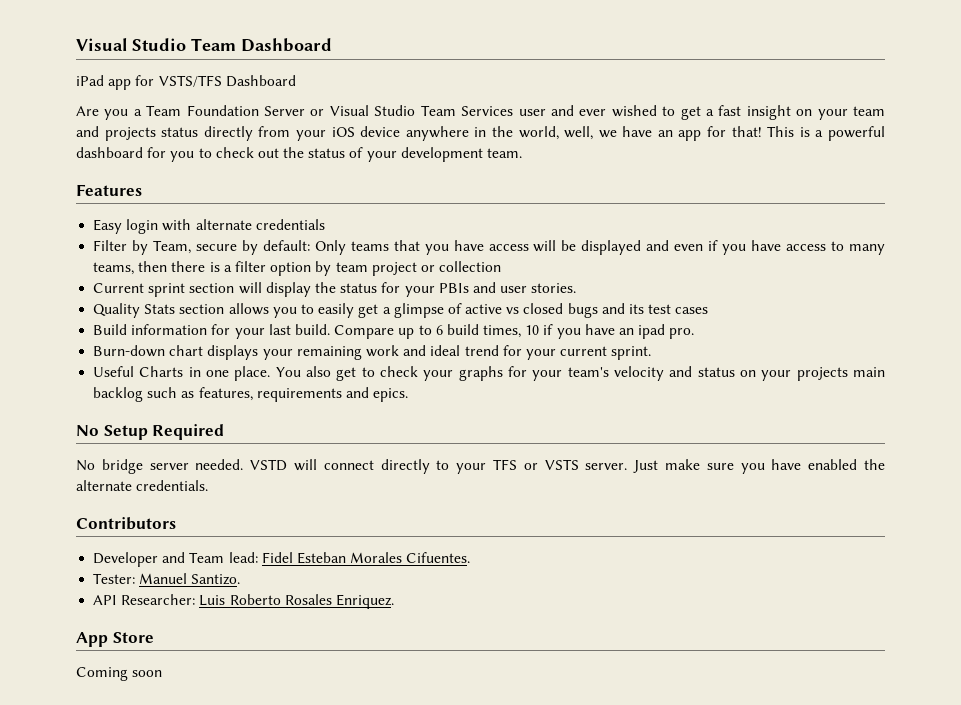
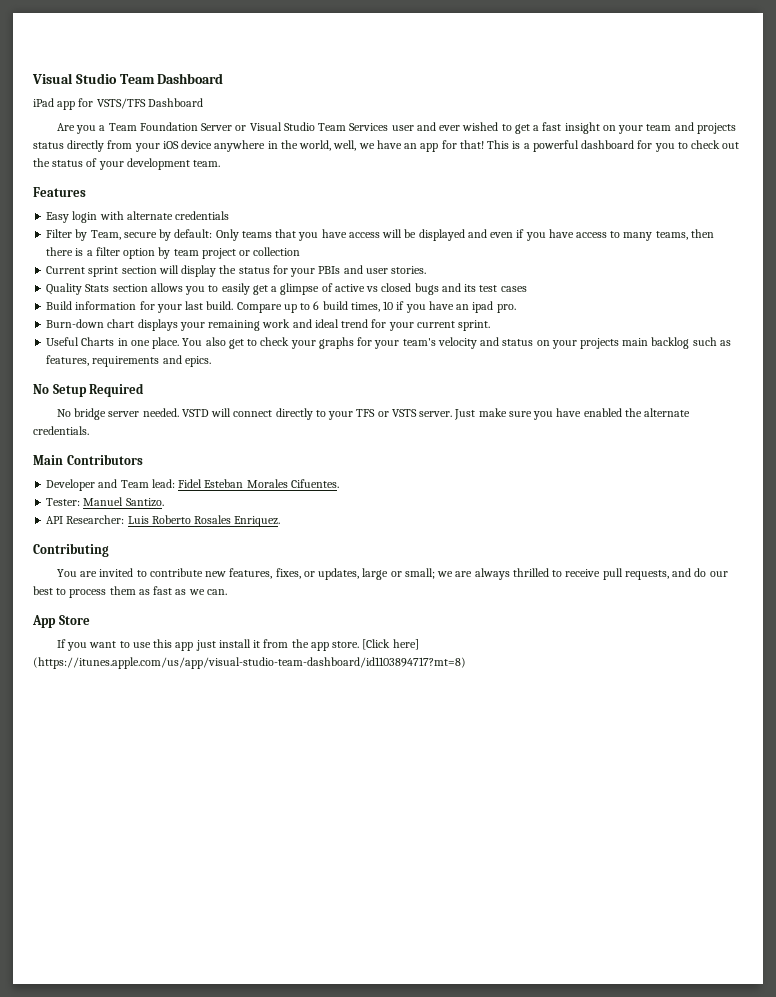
(209, 485) none -> [33,455,63,465] Main
[76,632,154,647] [76,667,163,681] App Store // Coming soon -> [33,543,109,557] [56,568,728,580] [33,586,227,598] [32,615,90,628] [56,639,419,651] [33,657,466,669] Contributing // You are invited to contribute new features, fixes, or updates, large or small; we are always thrilled to receive pull requests, and do our best to process them as fast as we can. // App Store // If you want to use this app just install it from the app store. [Click here] (https://itunes.apple.com/us/app/visual-studio-team-dashboard/id1103894717?mt=8)

